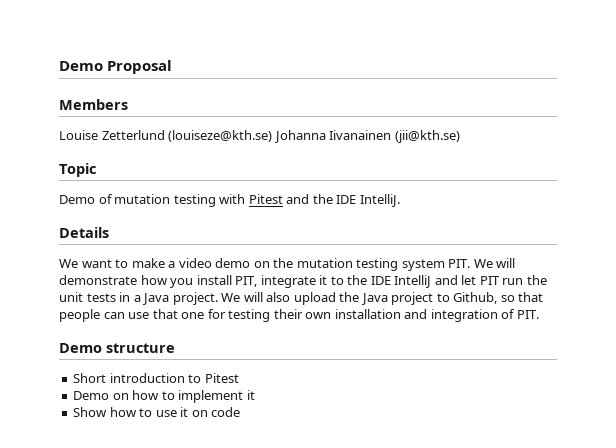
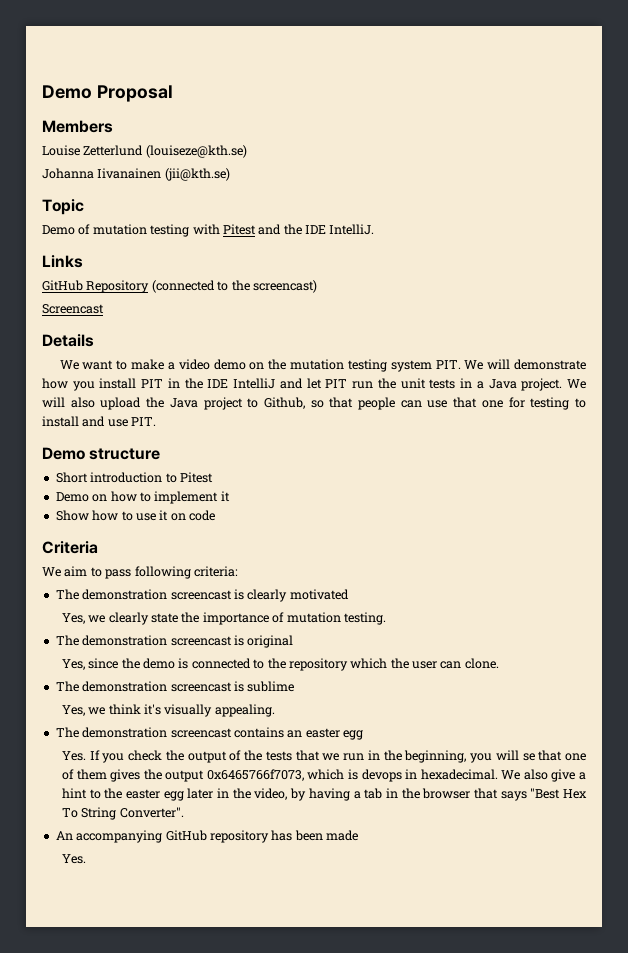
(273, 136) none -> (247, 151) //
(400, 200) none -> [42,255,83,268] [42,280,317,293] [42,304,104,314] // Links // GitHub Repository (connected to the screencast) // Screencast
[235,275,344,288] PIT, integrate it to -> [141,378,180,388] PIT in
[273,309,516,322] their own installation and integration of -> [575,398,586,408] [42,416,128,427] to install and use
(241, 412) none -> [42,541,98,554] [42,566,238,579] [55,589,349,602] [61,612,386,625] [55,635,294,648] [61,658,499,671] [55,681,295,692] [61,704,275,717] [55,727,363,740] [61,750,586,763] [61,769,586,782] [61,788,588,801] [61,807,184,820] [55,830,358,843] [61,854,86,864] // Criteria // We aim to pass following criteria: // The demonstration screencast is clearly motivated // Yes, we clearly state the importance of mutation testing. // The demonstration screencast is original // Yes, since the demo is connected to the repository which the user can clone. // The demonstration screencast is sublime // Yes, we think it's visually appealing. // The demonstration screencast contains an easter egg // Yes. If you check the output of the tests that we run in the beginning, you will se that one of them gives the output 0x6465766f7073, which is devops in hexadecimal. We also give a hint to the easter egg later in the video, by having a tab in the browser that says "Best Hex To String Converter". // An accompanying GitHub repository has been made // Yes.

